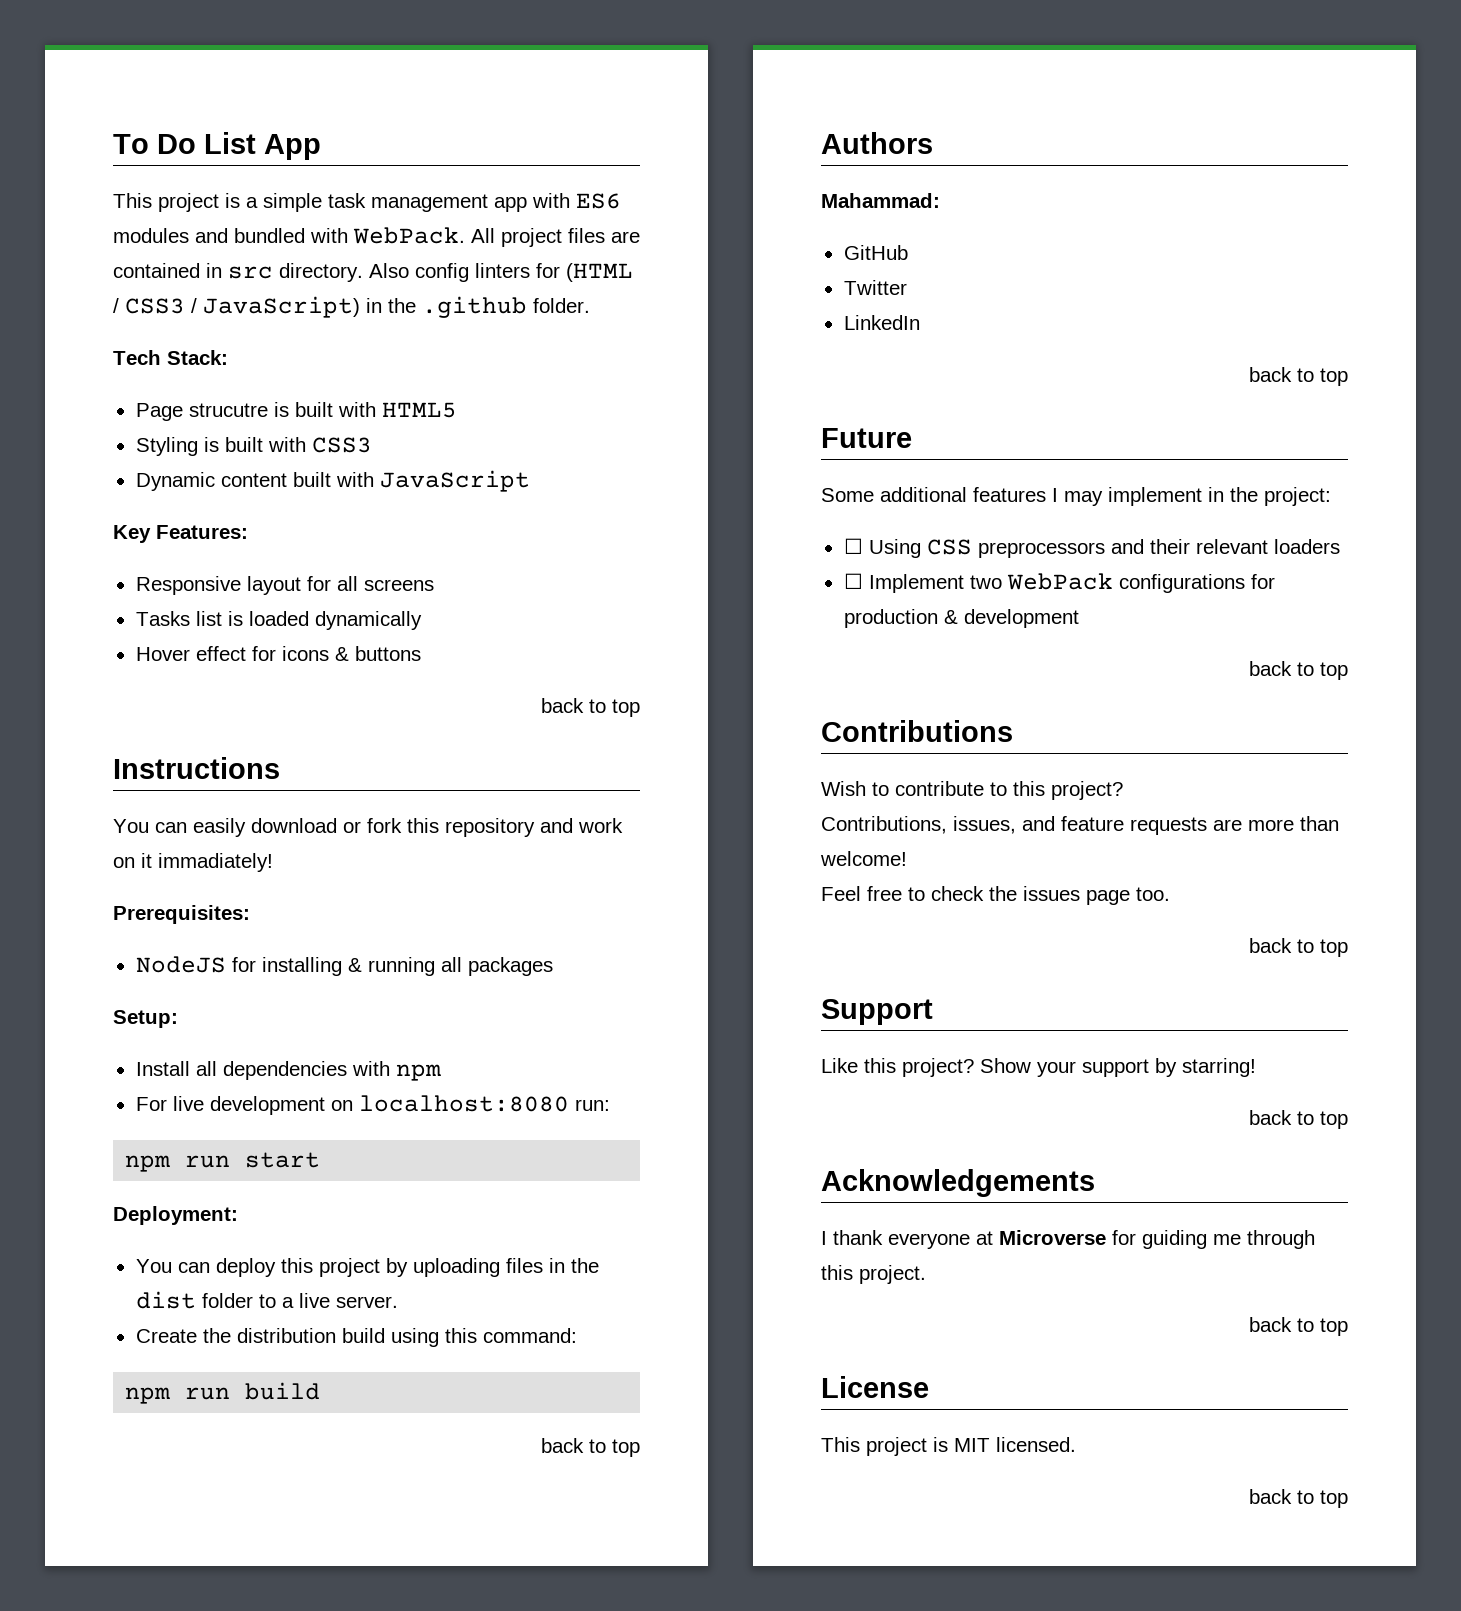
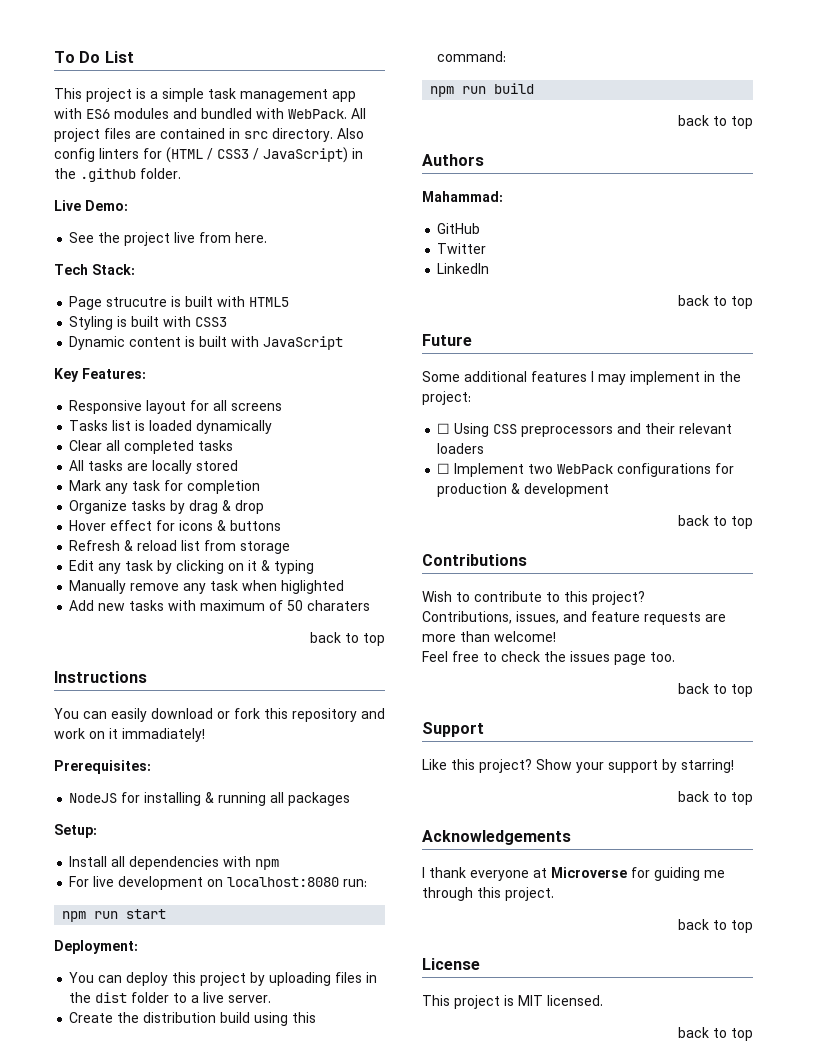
[264,134,321,160] App -> (134, 57) none
(590, 305) none -> [54,200,128,211] [69,232,268,246] // Live Demo: // See the project live from here.
(287, 480) none -> [185,336,196,347] is
(422, 620) none -> [69,440,234,454] [69,460,239,474] [69,480,261,494] [69,500,265,514] // Clear all completed tasks // All tasks are locally stored // Mark any task for completion // Organize tasks by drag & drop
(421, 653) none -> [69,540,291,554] [69,560,315,574] [69,580,345,594] [69,600,371,611] // Refresh & reload list from storage // Edit any task by clicking on it & typing // Manually remove any task when higlighted // Add new tasks with maximum of 50 charaters

